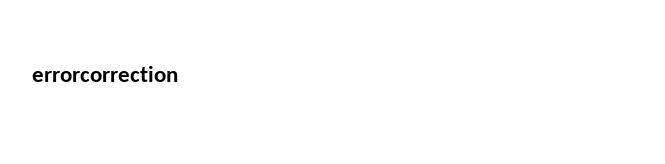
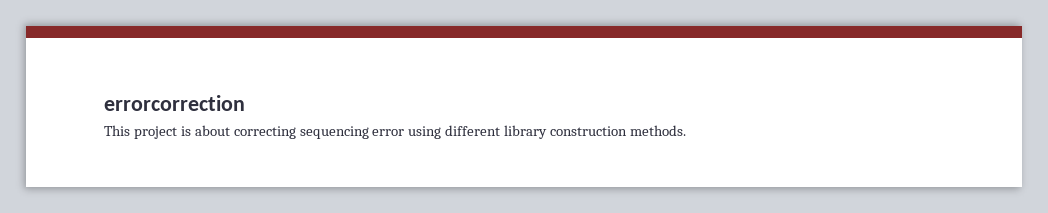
(178, 74) none -> [104,125,687,139] // This project is about correcting sequencing error using different library construction methods.

